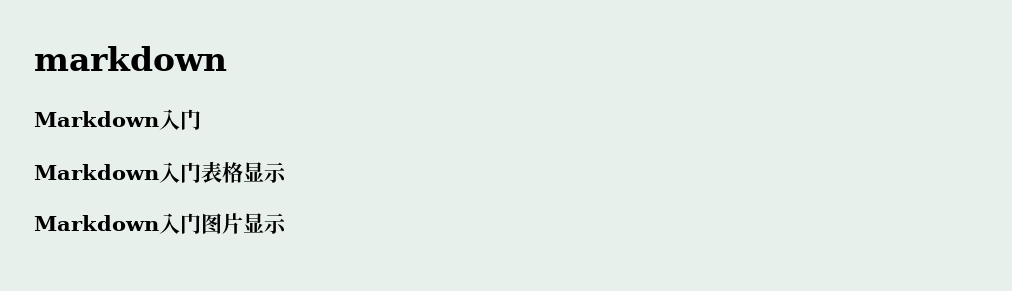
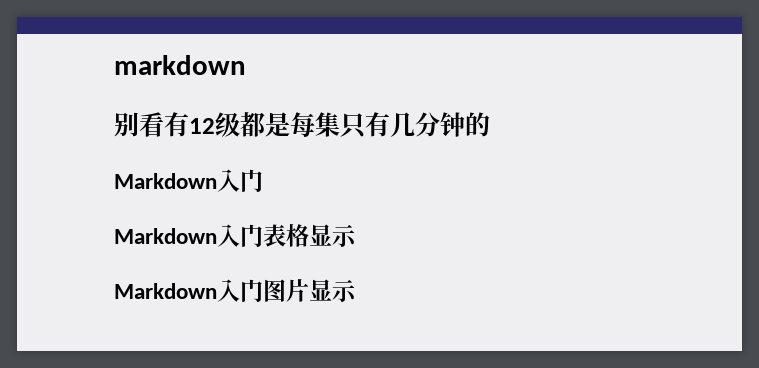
(227, 58) none -> [114,112,490,138] // 别看有12级都是每集只有几分钟的

